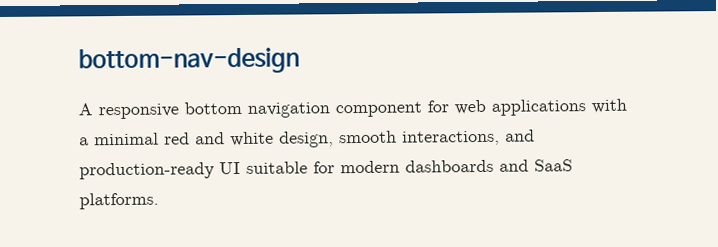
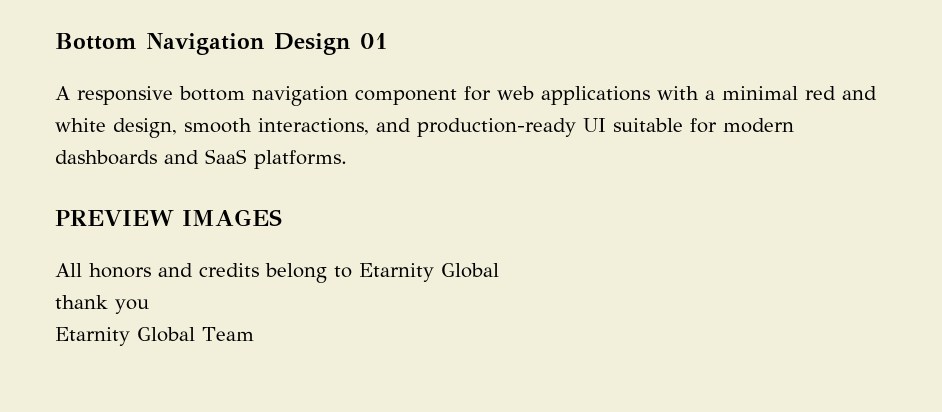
[78,47,300,75] bottom-nav-design -> [55,33,388,55] Bottom Navigation Design 01
(159, 201) none -> [55,209,282,226] [55,263,499,283] [55,295,149,314] [55,327,254,346] // PREVIEW IMAGES // All honors and credits belong to Etarnity Global // thank you // Etarnity Global Team

